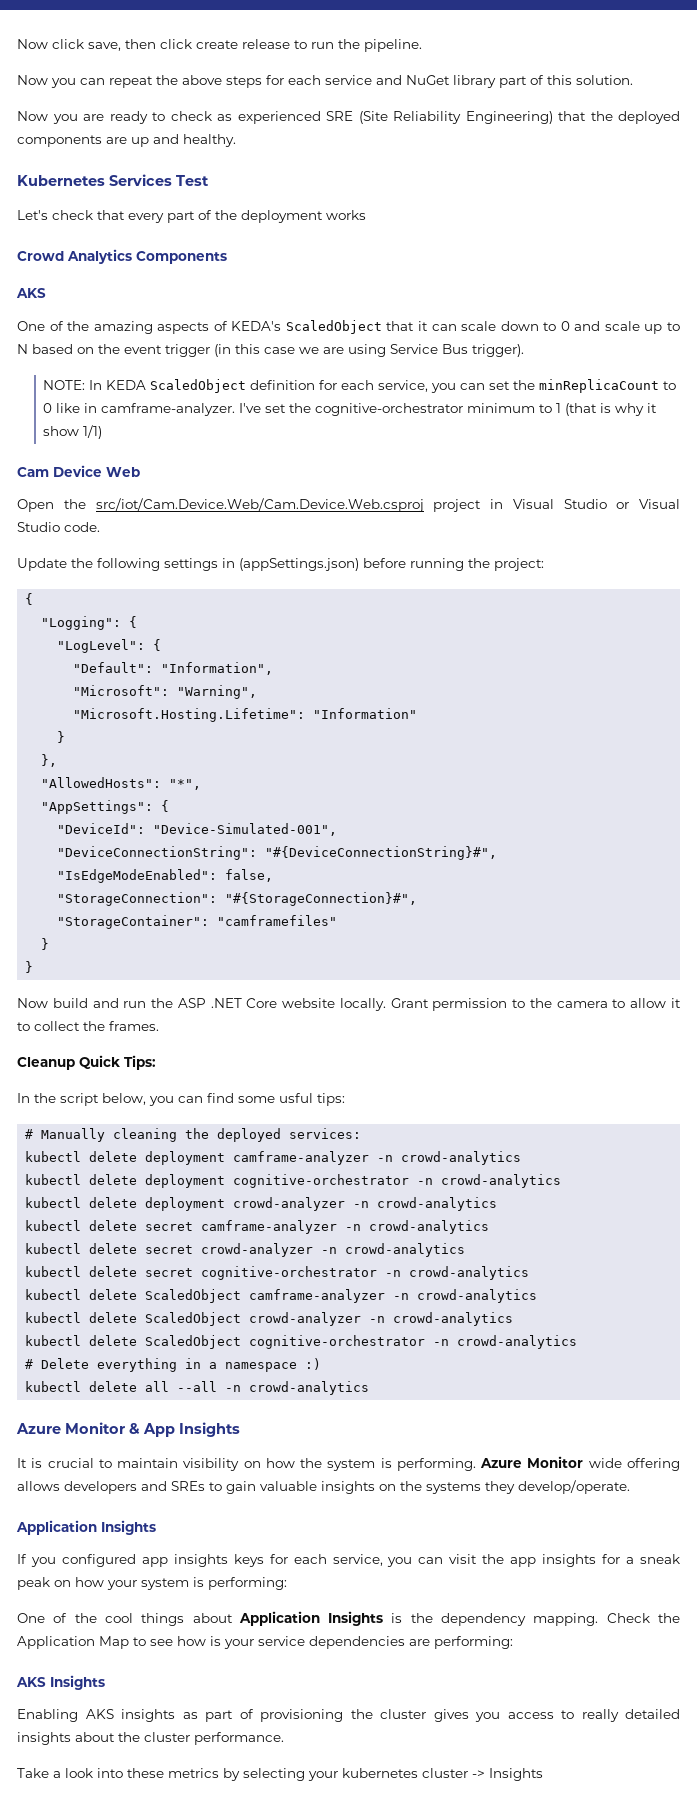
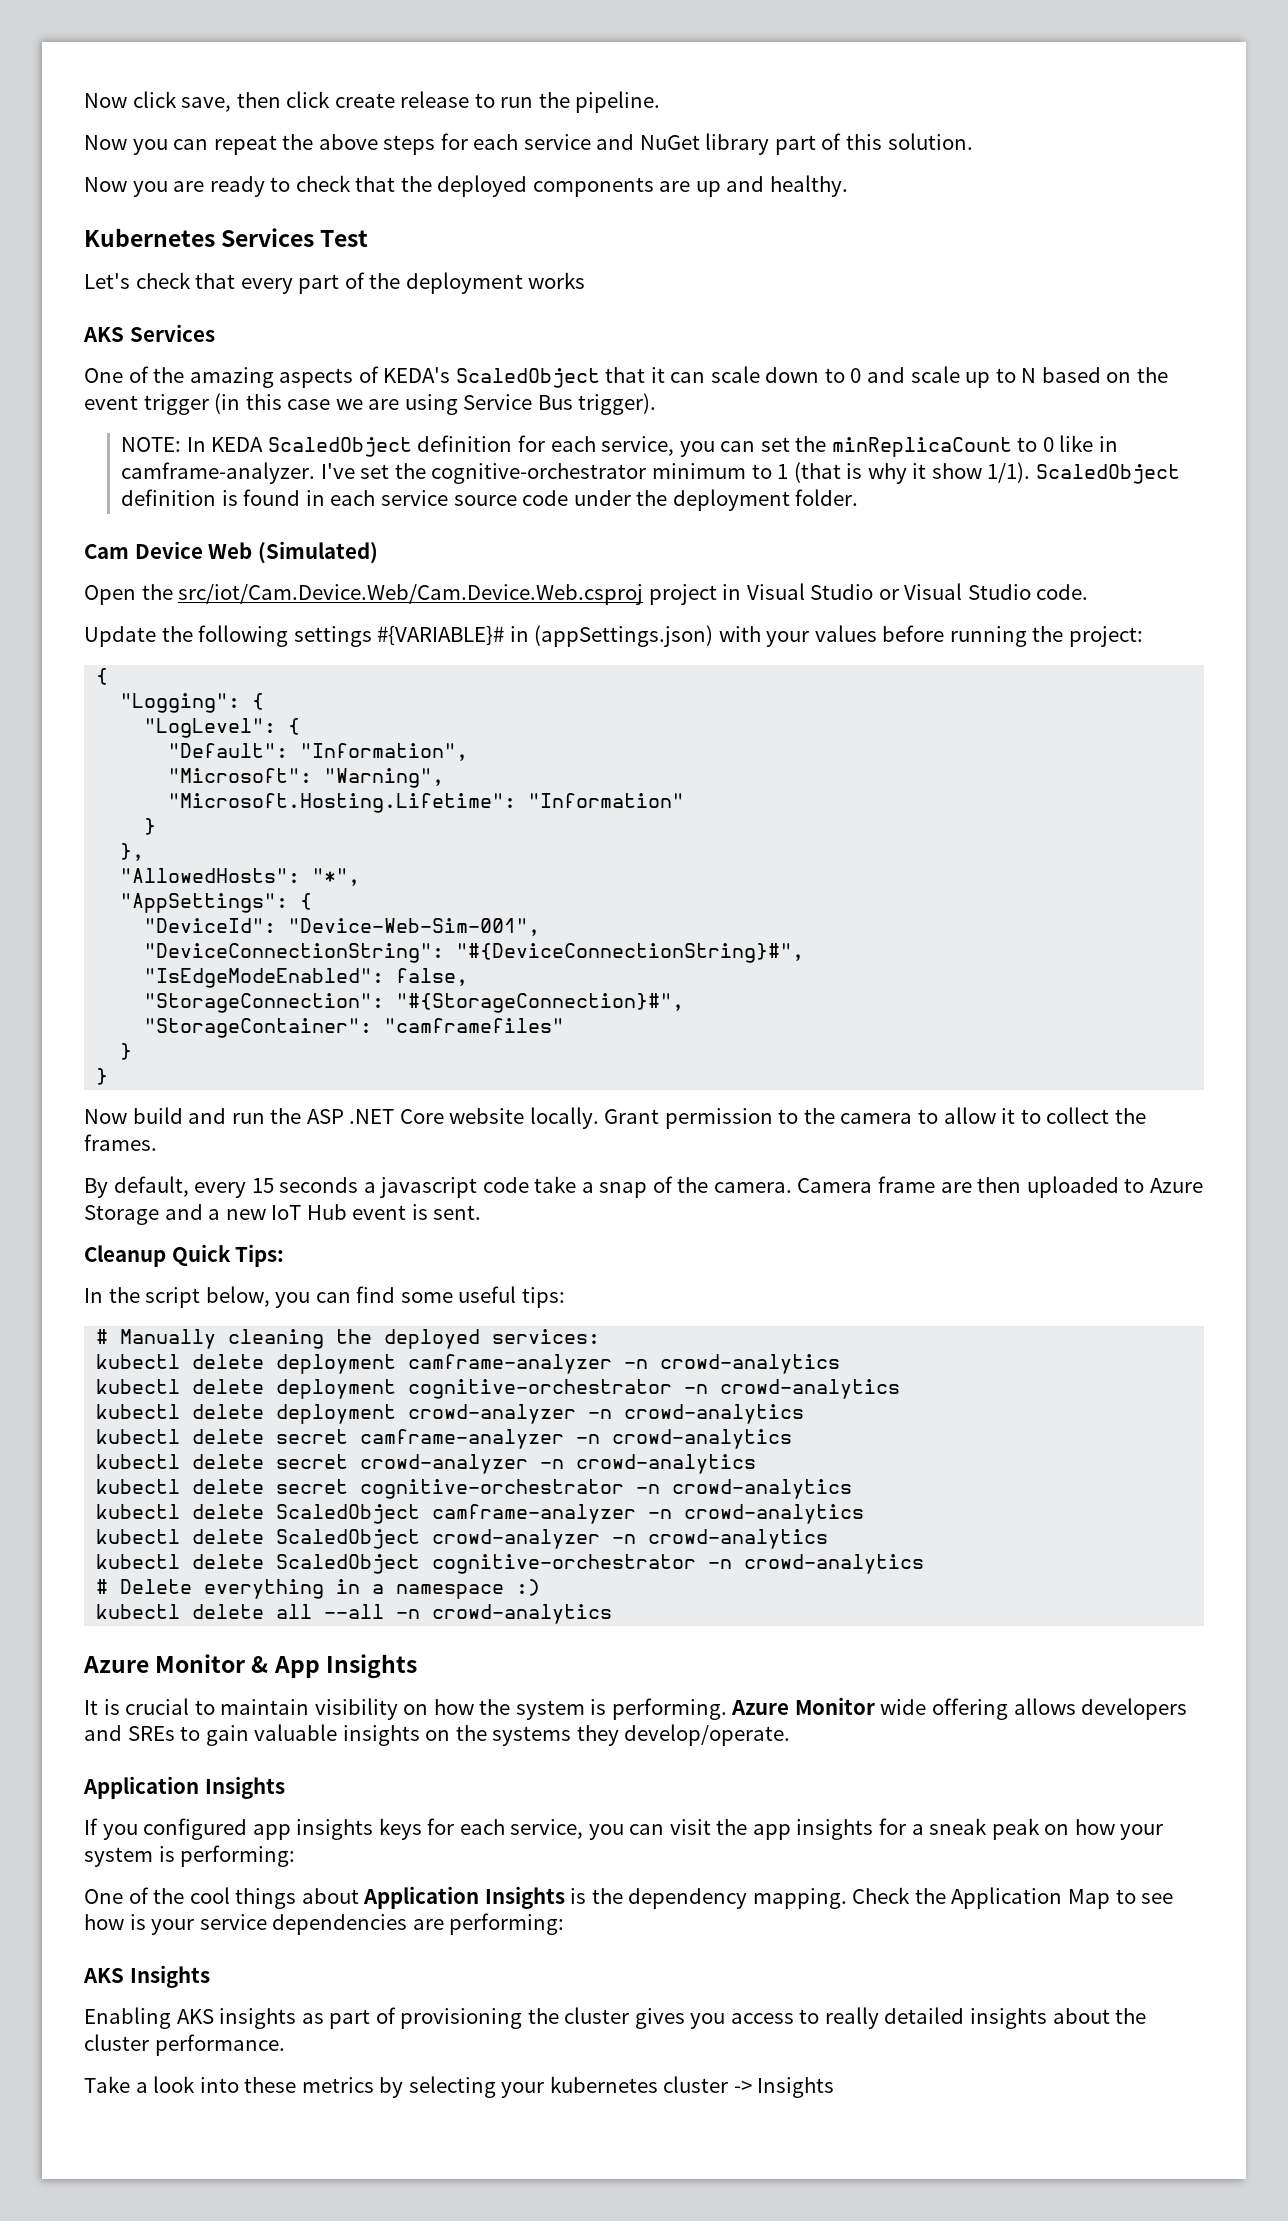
[217,111,553,124] as experienced SRE (Site Reliability Engineering) -> (351, 183) none
[17,249,227,264] [16,288,46,298] // Crowd Analytics Components // AKS -> [83,324,215,342] // AKS Services
[83,425,103,439] 1/1) -> [987,462,1180,484] [121,489,859,511] 1/1). ScaledObject definition is found in each service source code under the deployment folder.
(140, 472) none -> [257,541,378,564] (Simulated)
(218, 564) none -> [377,625,505,646] #{VARIABLE}#
(359, 564) none -> [718,625,877,647] with your values
[153,823,338,836] "Device-Simulated-001", -> [288,918,541,936] "Device-Web-Sim-001",
(159, 1026) none -> [84,1176,1203,1198] [84,1204,482,1225] // By default, every 15 seconds a javascript code take a snap of the camera. Camera frame are then uploaded to Azure Storage and a new IoT Hub event is sent.
[279,1093,313,1103] usful -> [458,1286,517,1303] useful

